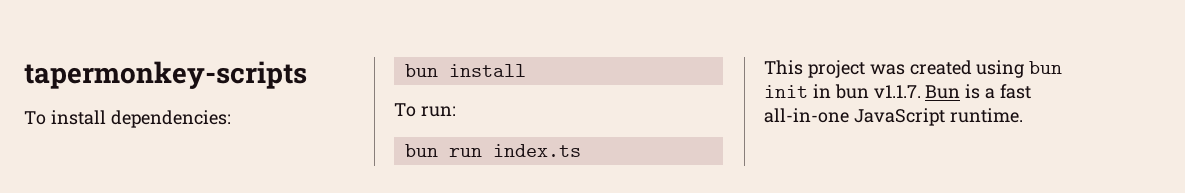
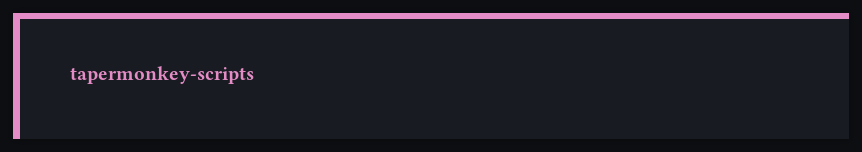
[24,110,231,128] [404,64,526,77] [394,103,456,117] [404,144,581,157] [764,60,1063,78] [764,84,1032,99] [764,108,1023,126] // To install dependencies: // bun install // To run: // bun run index.ts // This project was created using bun init in bun v1.1.7. Bun is a fast all-in-one JavaScript runtime. -> (254, 75) none

